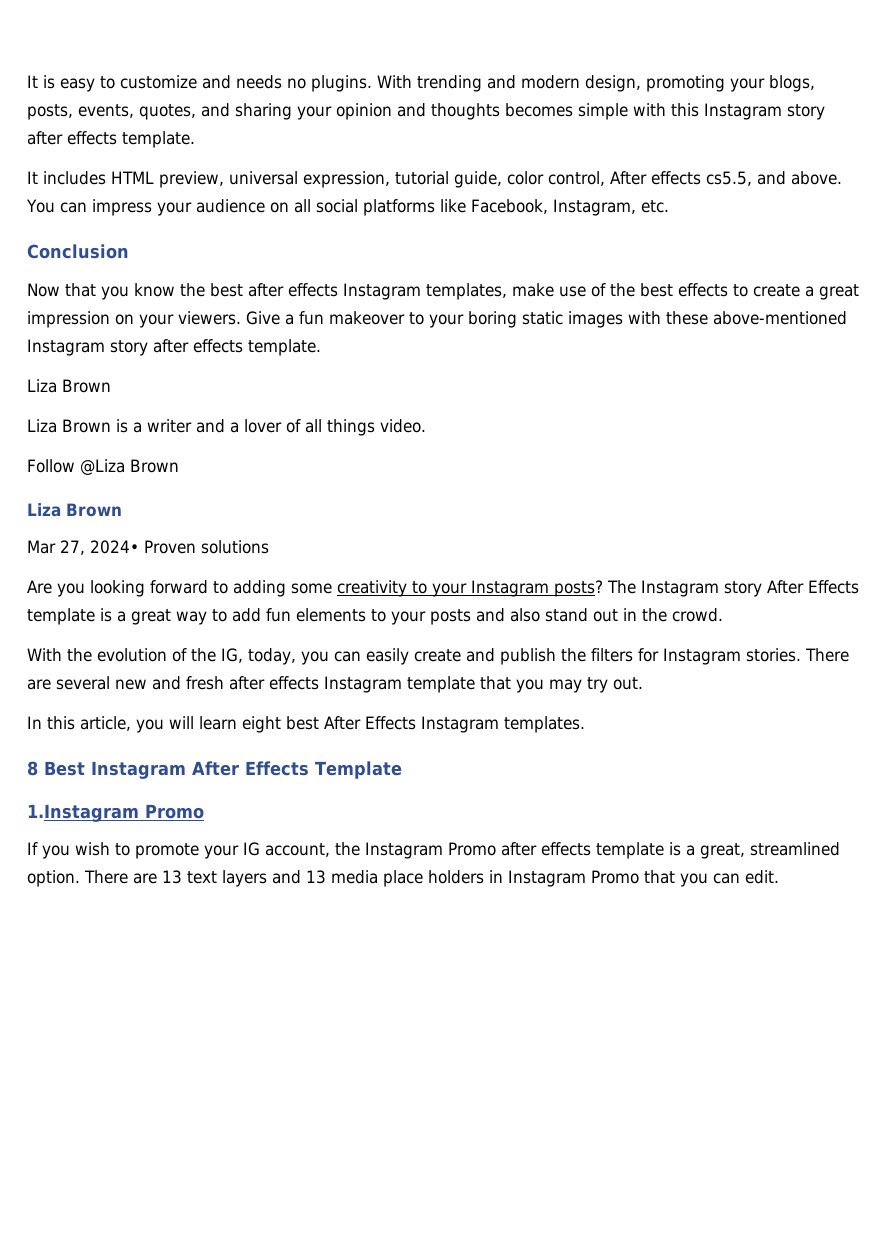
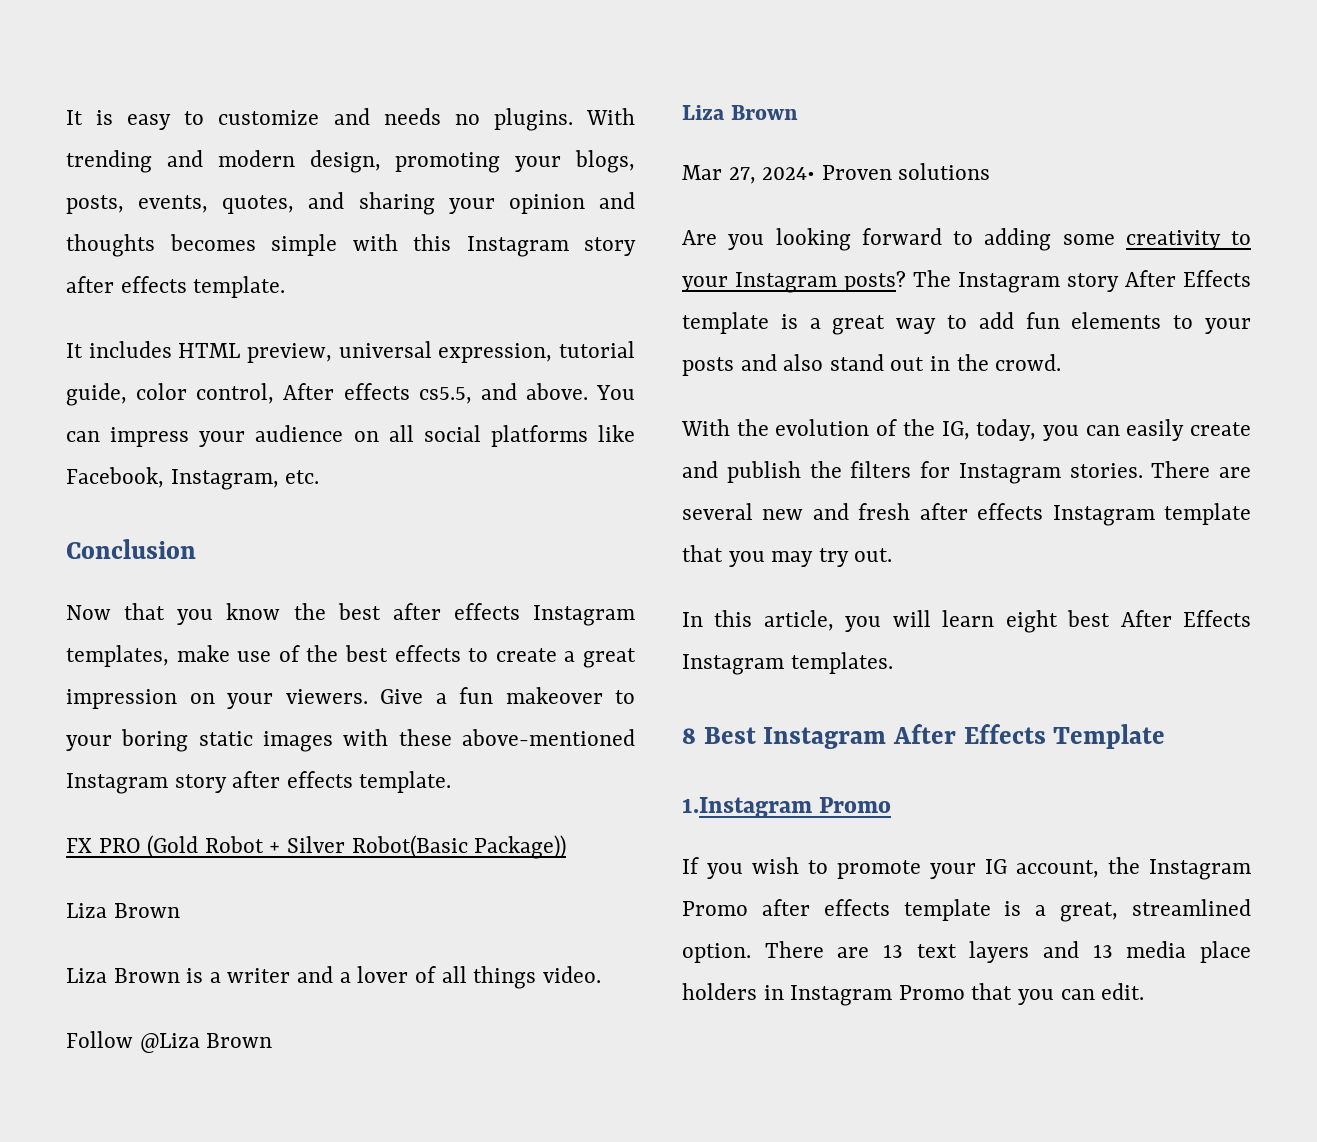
(321, 347) none -> [66,835,567,859] // FX PRO (Gold Robot + Silver Robot(Basic Package))

